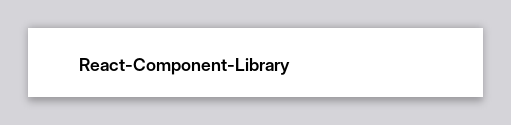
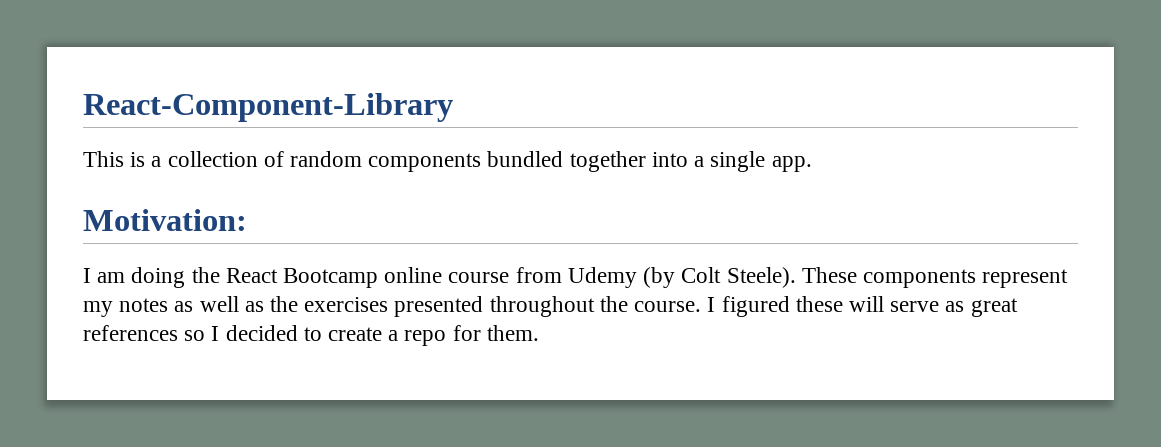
(290, 66) none -> [83,151,812,172] [83,209,247,231] [83,267,1069,288] [83,296,1018,317] [83,325,539,346] // This is a collection of random components bundled together into a single app. // Motivation: // I am doing the React Bootcamp online course from Udemy (by Colt Steele). These components represent my notes as well as the exercises presented throughout the course. I figured these will serve as great references so I decided to create a repo for them.

